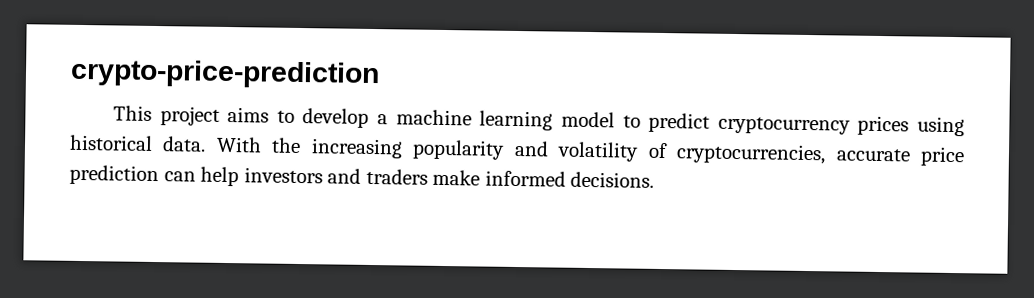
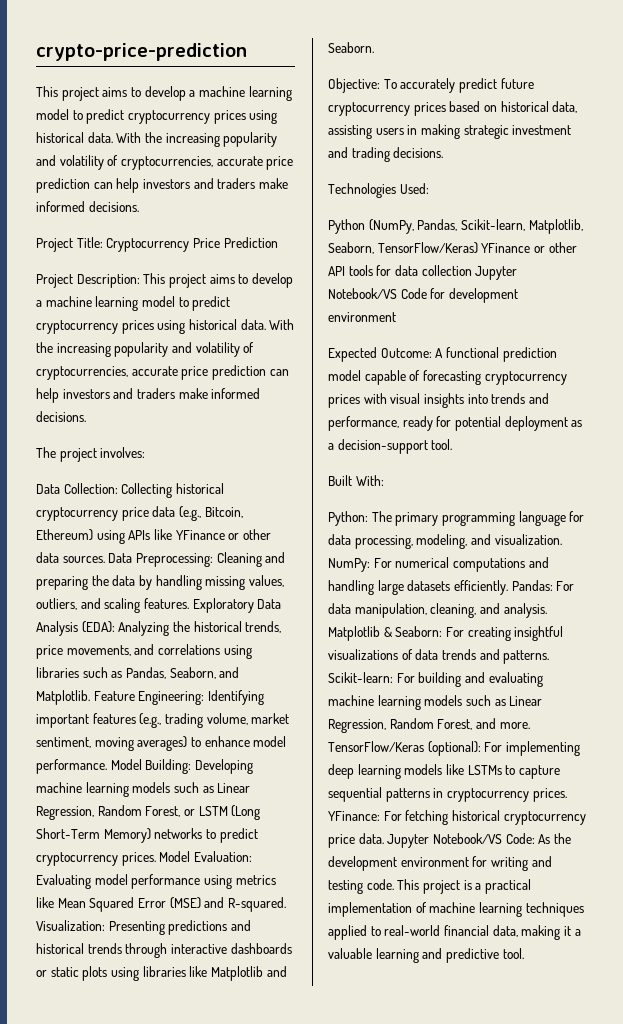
(655, 179) none -> [36,237,278,252] [36,273,293,288] [36,296,231,311] [36,319,295,334] [36,342,255,357] [36,365,289,380] [36,388,261,403] [36,411,86,422] [36,447,146,462] [36,483,224,498] [36,506,243,521] [36,529,271,544] [36,552,286,567] [36,575,284,590] [36,598,282,613] [36,621,282,636] [36,644,252,659] [36,667,240,679] [36,690,264,705] [36,713,290,728] [36,736,287,751] [36,759,253,774] [36,782,251,797] [36,805,261,820] [36,828,258,843] [36,851,252,866] [36,874,276,889] [36,897,286,912] [36,920,251,935] [36,943,292,958] [36,966,287,981] [328,42,374,53] [328,78,534,93] [328,101,578,116] [328,124,572,139] [328,147,444,162] [328,183,429,198] [328,219,583,234] [328,242,577,254] [328,265,518,280] [328,288,518,303] [328,312,396,322] [328,347,557,362] [328,370,567,385] [328,393,549,408] [328,416,583,431] [328,439,453,454] [328,475,384,486] [328,511,585,526] [328,534,562,549] [328,557,549,572] [328,580,575,595] [328,603,547,618] [328,626,564,641] [328,649,550,664] [328,672,543,687] [328,695,543,710] [328,718,530,733] [328,741,580,756] [328,764,560,779] [328,787,567,802] [328,810,586,825] [328,833,571,848] [328,856,552,871] [328,879,531,894] [328,902,584,917] [328,925,581,940] [328,948,524,963] // Project Title: Cryptocurrency Price Prediction // Project Description: This project aims to develop a machine learning model to predict cryptocurrency prices using historical data. With the increasing popularity and volatility of cryptocurrencies, accurate price prediction can help investors and traders make informed decisions. // The project involves: // Data Collection: Collecting historical cryptocurrency price data (e.g., Bitcoin, Ethereum) using APIs like YFinance or other data sources. Data Preprocessing: Cleaning and preparing the data by handling missing values, outliers, and scaling features. Exploratory Data Analysis (EDA): Analyzing the historical trends, price movements, and correlations using libraries such as Pandas, Seaborn, and Matplotlib. Feature Engineering: Identifying important features (e.g., trading volume, market sentiment, moving averages) to enhance model performance. Model Building: Developing machine learning models such as Linear Regression, Random Forest, or LSTM (Long Short-Term Memory) networks to predict cryptocurrency prices. Model Evaluation: Evaluating model performance using metrics like Mean Squared Error (MSE) and R-squared. Visualization: Presenting predictions and historical trends through interactive dashboards or static plots using libraries like Matplotlib and Seaborn. // Objective: To accurately predict future cryptocurrency prices based on historical data, assisting users in making strategic investment and trading decisions. // Technologies Used: // Python (NumPy, Pandas, Scikit-learn, Matplotlib, Seaborn, TensorFlow/Keras) YFinance or other API tools for data collection Jupyter Notebook/VS Code for development environment // Expected Outcome: A functional prediction model capable of forecasting cryptocurrency prices with visual insights into trends and performance, ready for potential deployment as a decision-support tool. // Built With: // Python: The primary programming language for data processing, modeling, and visualization. NumPy: For numerical computations and handling large datasets efficiently. Pandas: For data manipulation, cleaning, and analysis. Matplotlib & Seaborn: For creating insightful visualizations of data trends and patterns. Scikit-learn: For building and evaluating machine learning models such as Linear Regression, Random Forest, and more. TensorFlow/Keras (optional): For implementing deep learning models like LSTMs to capture sequential patterns in cryptocurrency prices. YFinance: For fetching historical cryptocurrency price data. Jupyter Notebook/VS Code: As the development environment for writing and testing code. This project is a practical implementation of machine learning techniques applied to real-world financial data, making it a valuable learning and predictive tool.

